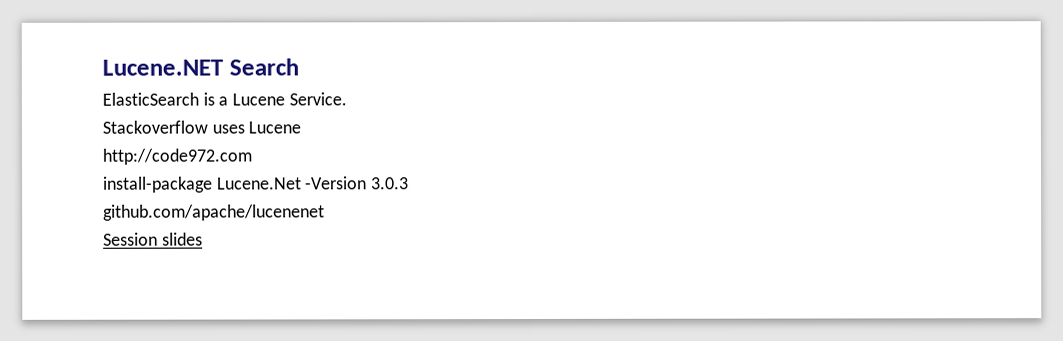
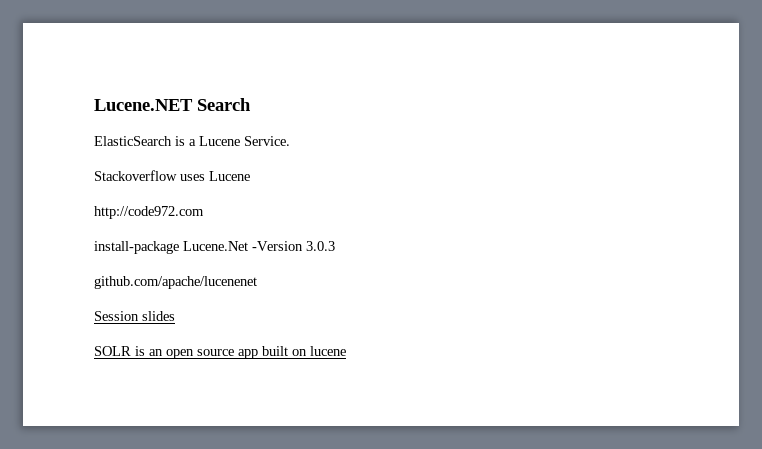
(203, 239) none -> [94,346,346,359] // SOLR is an open source app built on lucene

